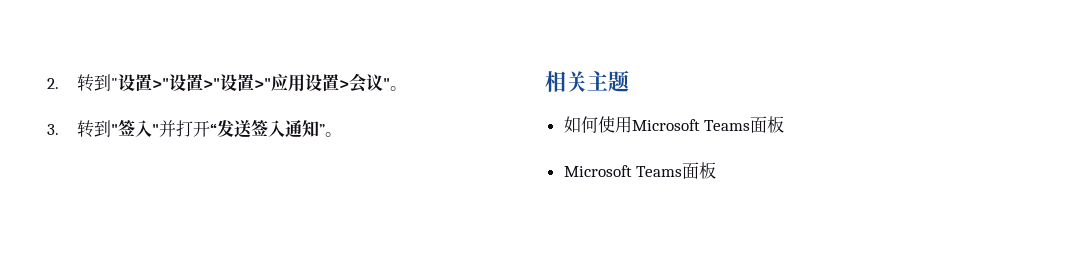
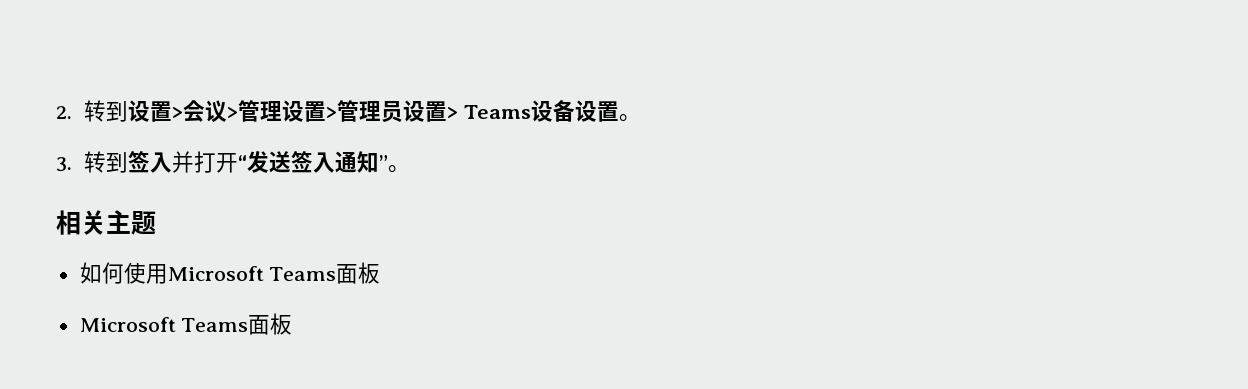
[111,73,391,93] "设置>"设置>"设置>"应用设置>会议" -> [127,100,620,123] 设置>会议>管理设置>管理员设置> Teams设备设置
[111,120,160,137] "签入" -> [127,151,172,173] 签入

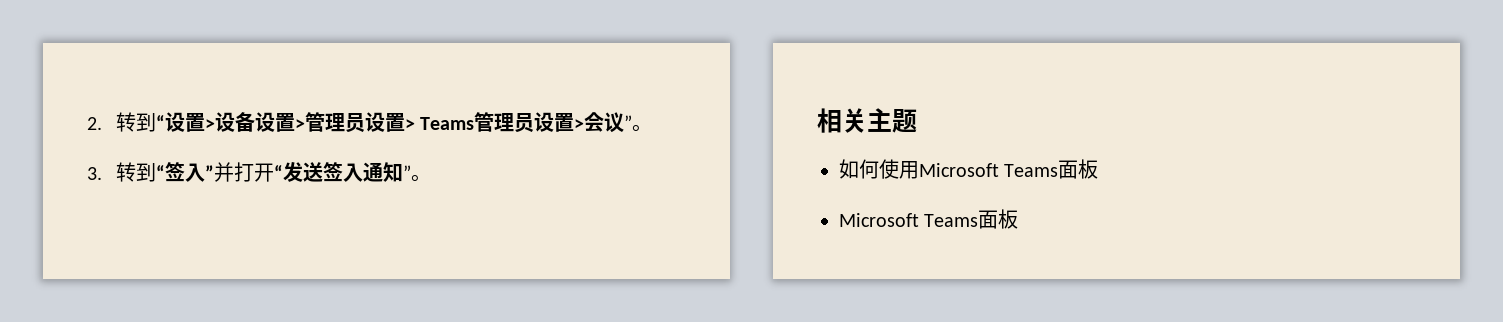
[127,100,282,123] 设置>会议>管理 -> [156,112,256,132] “设置>设备
[531,100,620,122] 设备设置 -> [474,112,633,133] 管理员设置>会议”
[127,151,172,173] 签入 -> [156,162,215,182] “签入”

